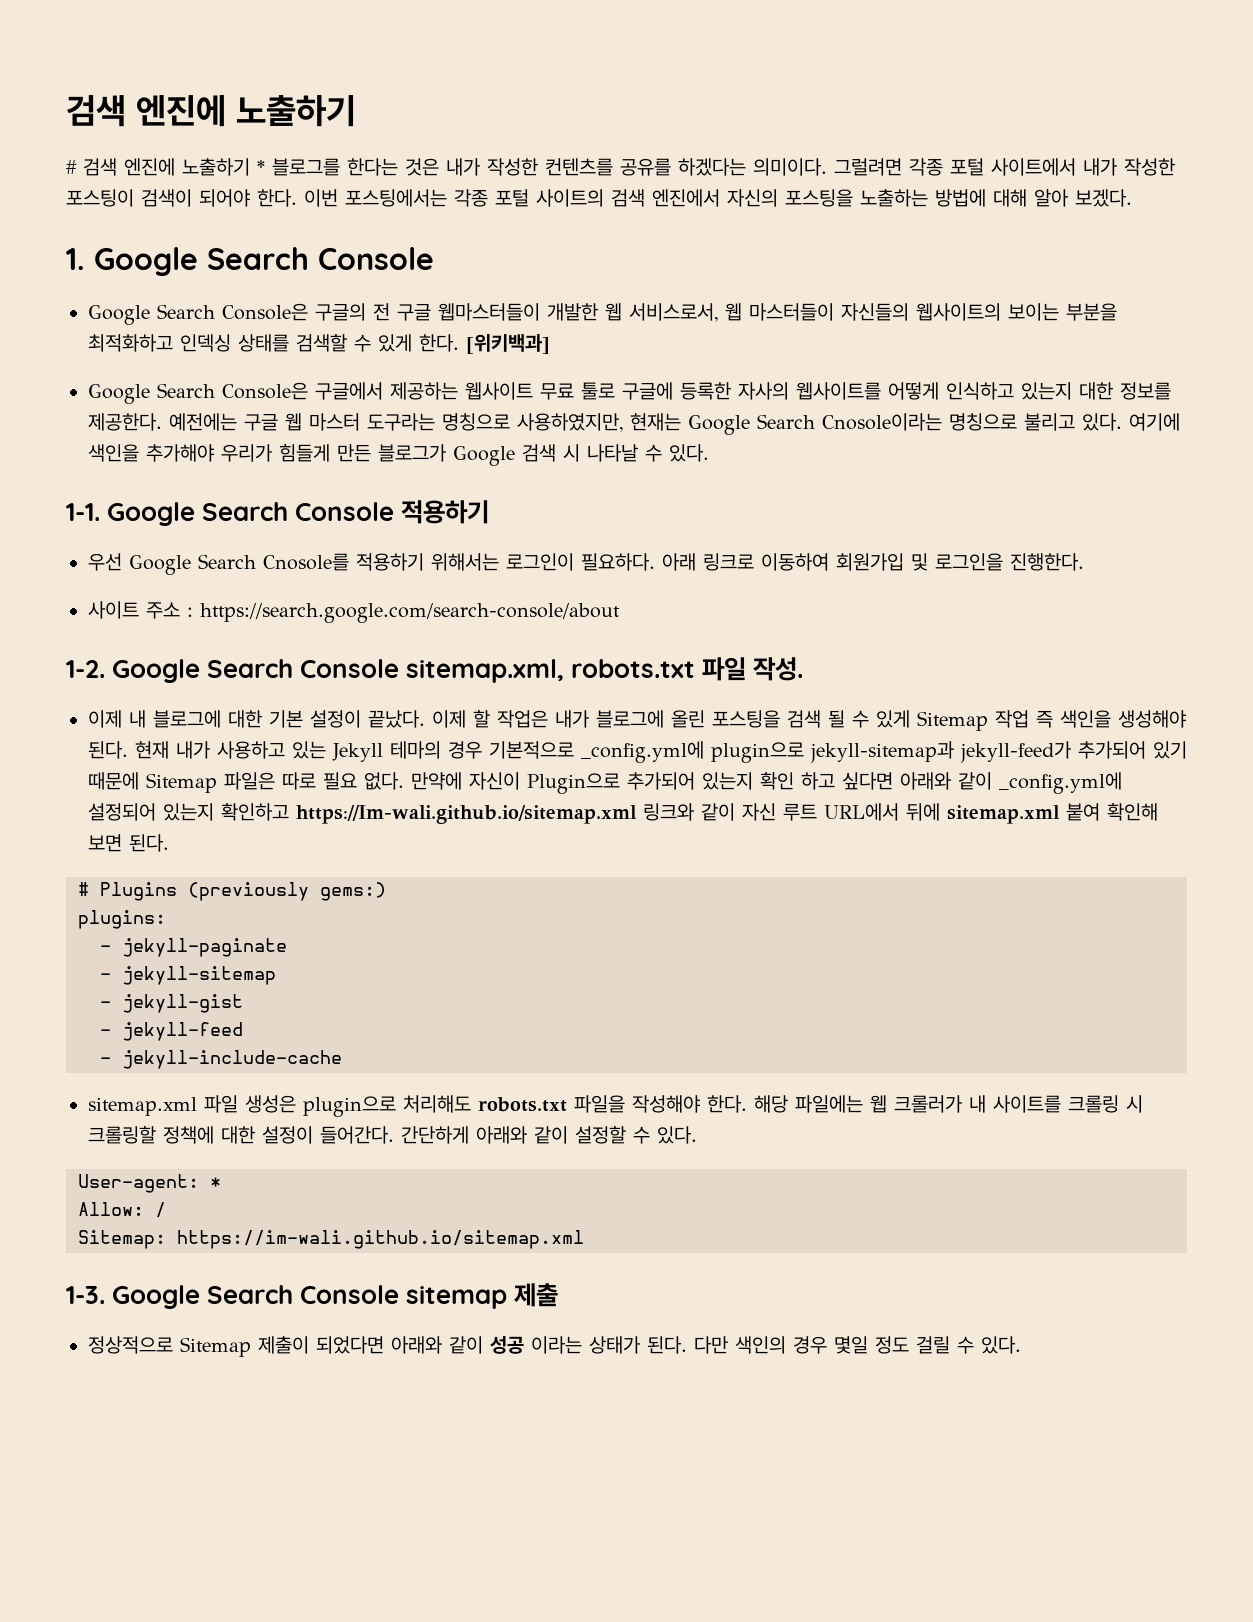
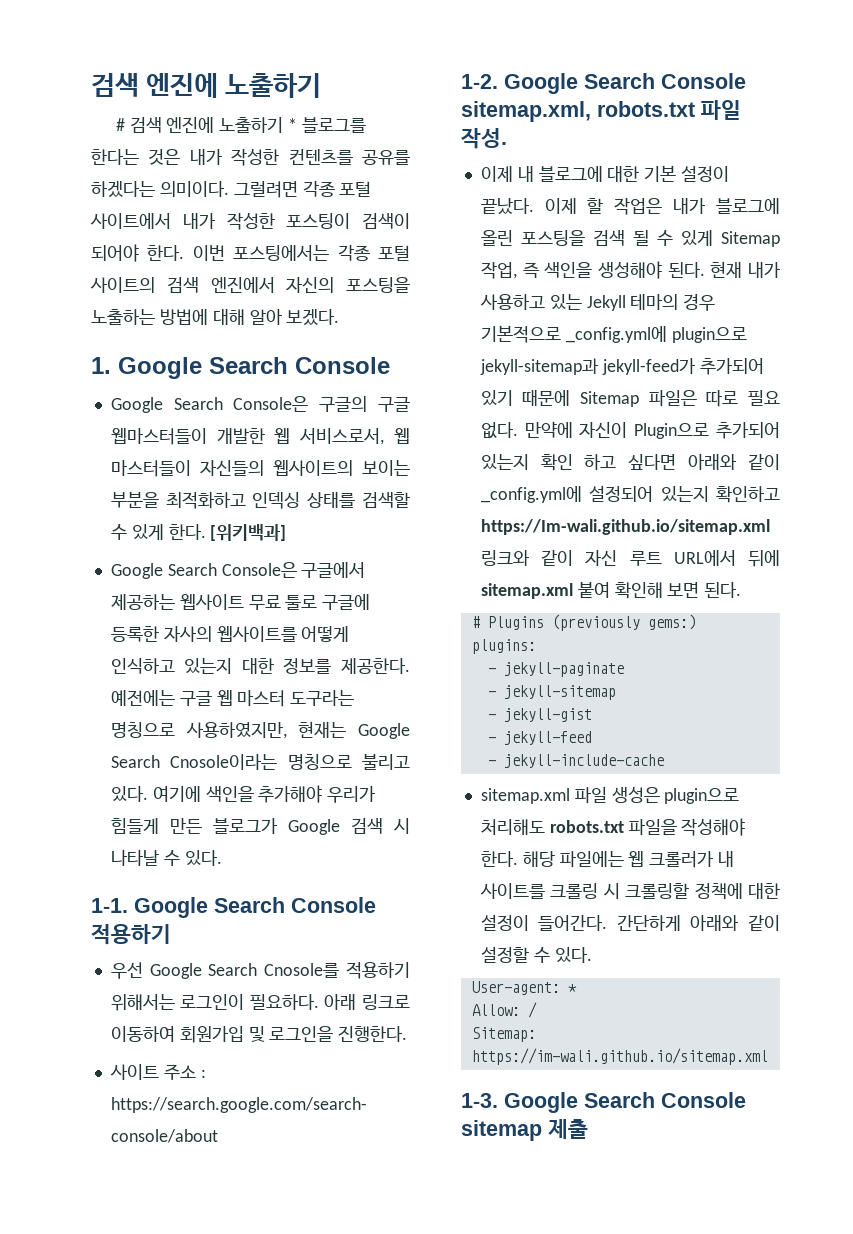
[373,303,390,321] 전 -> (368, 404) none
[995,710,1029,728] 작업 -> [480,261,517,279] 작업,
[88,1336,1021,1357] // 정상적으로 Sitemap 제출이 되었다면 아래와 같이 성공 이라는 상태가 된다. 다만 색인의 경우 몇일 정도 걸릴 수 있다. -> (588, 1129) none

